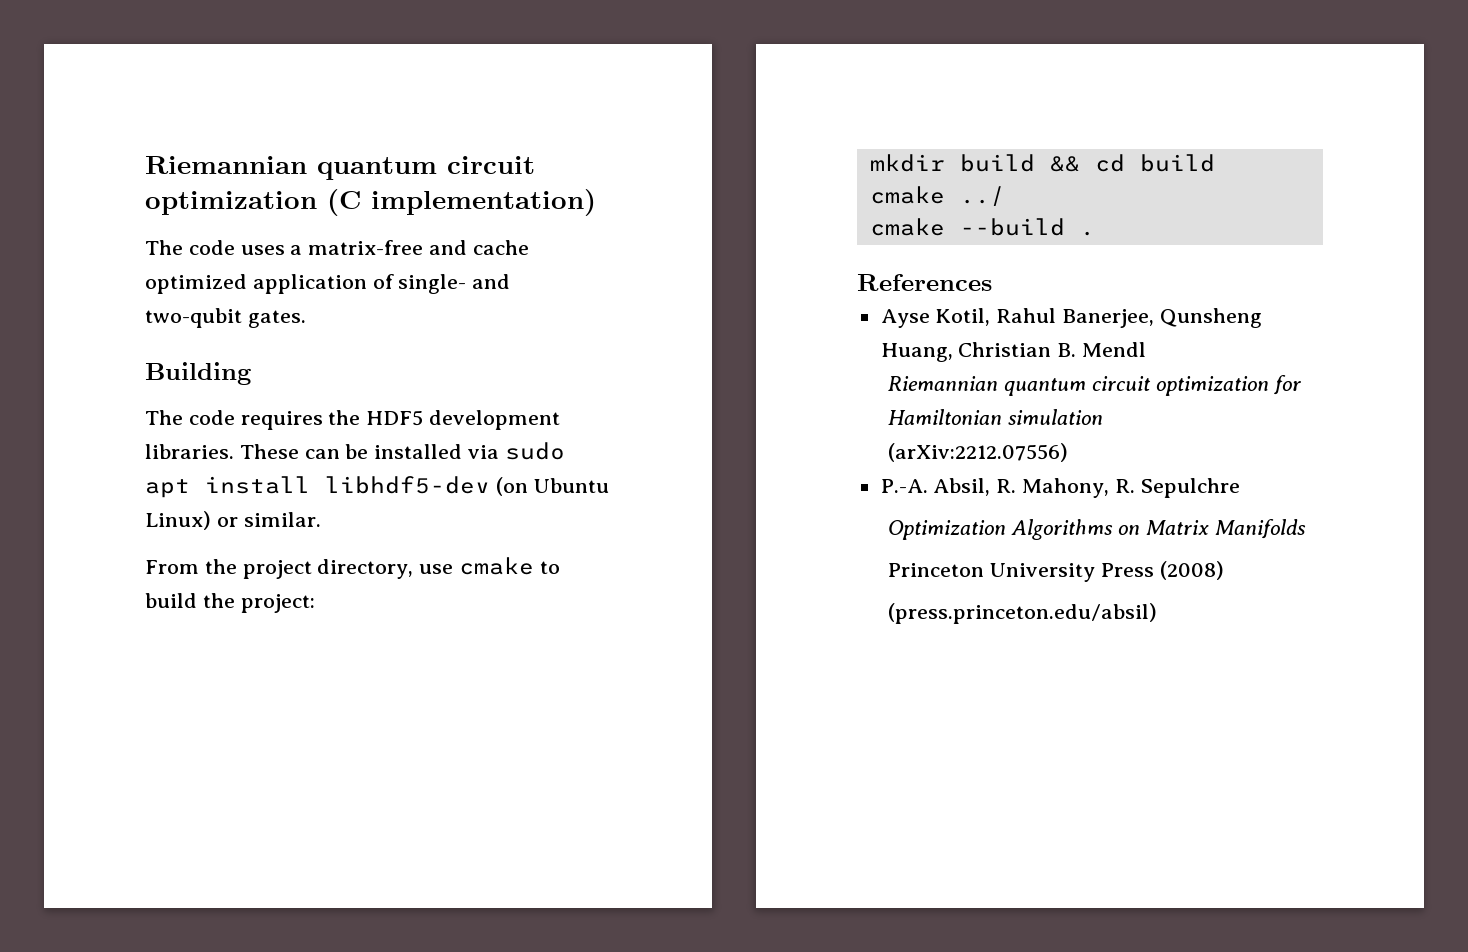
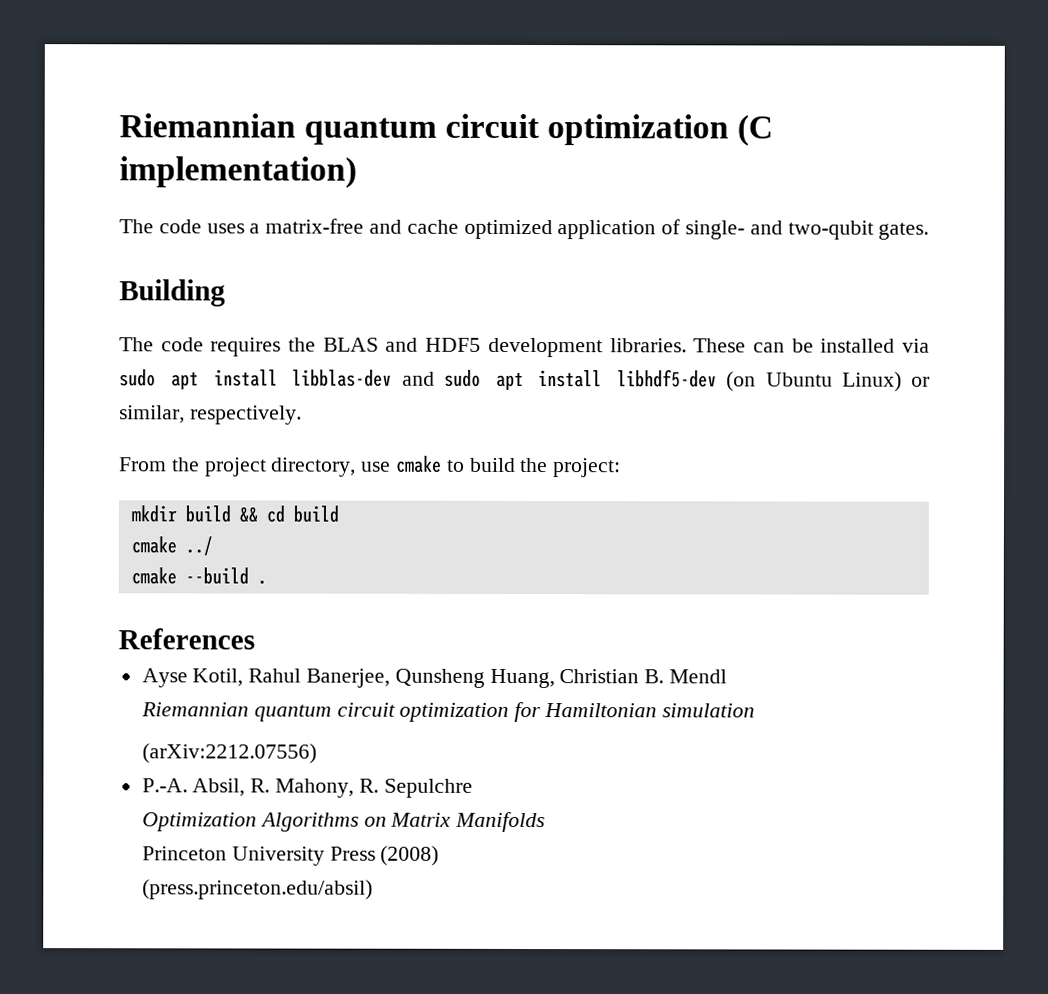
(361, 417) none -> [322,337,419,352] BLAS and
(310, 485) none -> [292,369,603,390] libblas-dev and sudo apt install
[243,512,321,527] similar. -> [119,405,302,425] similar, respectively.

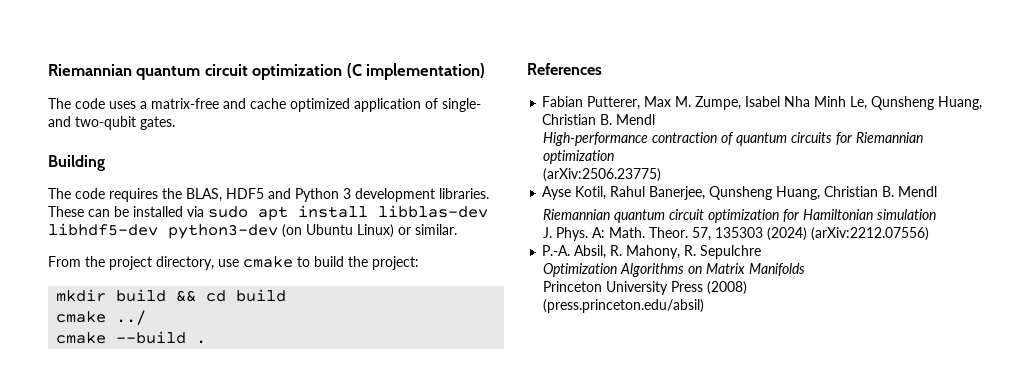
[322,337,482,352] BLAS and HDF5 -> [186,188,351,202] BLAS, HDF5 and Python 3
[401,369,718,390] and sudo apt install libhdf5-dev -> [48,223,278,239] libhdf5-dev python3-dev
[119,405,302,425] similar, respectively. -> [415,224,457,235] similar.
(255, 639) none -> [542,96,983,110] [542,114,656,125] [542,132,923,146] [542,150,614,164] [542,168,661,182] // Fabian Putterer, Max M. Zumpe, Isabel Nha Minh Le, Qunsheng Huang, Christian B. Mendl // High-performance contraction of quantum circuits for Riemannian optimization // (arXiv:2506.23775)
(755, 710) none -> [542,227,807,241] J. Phys. A: Math. Theor. 57, 135303 (2024)

